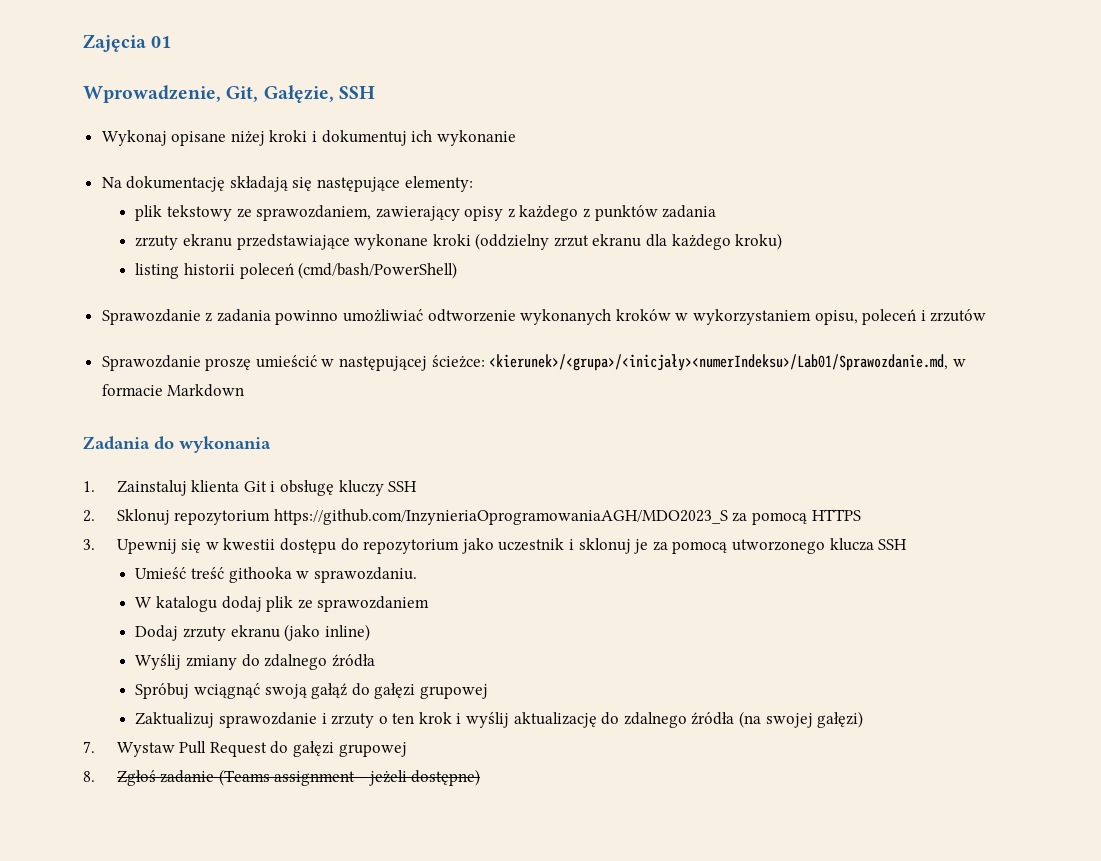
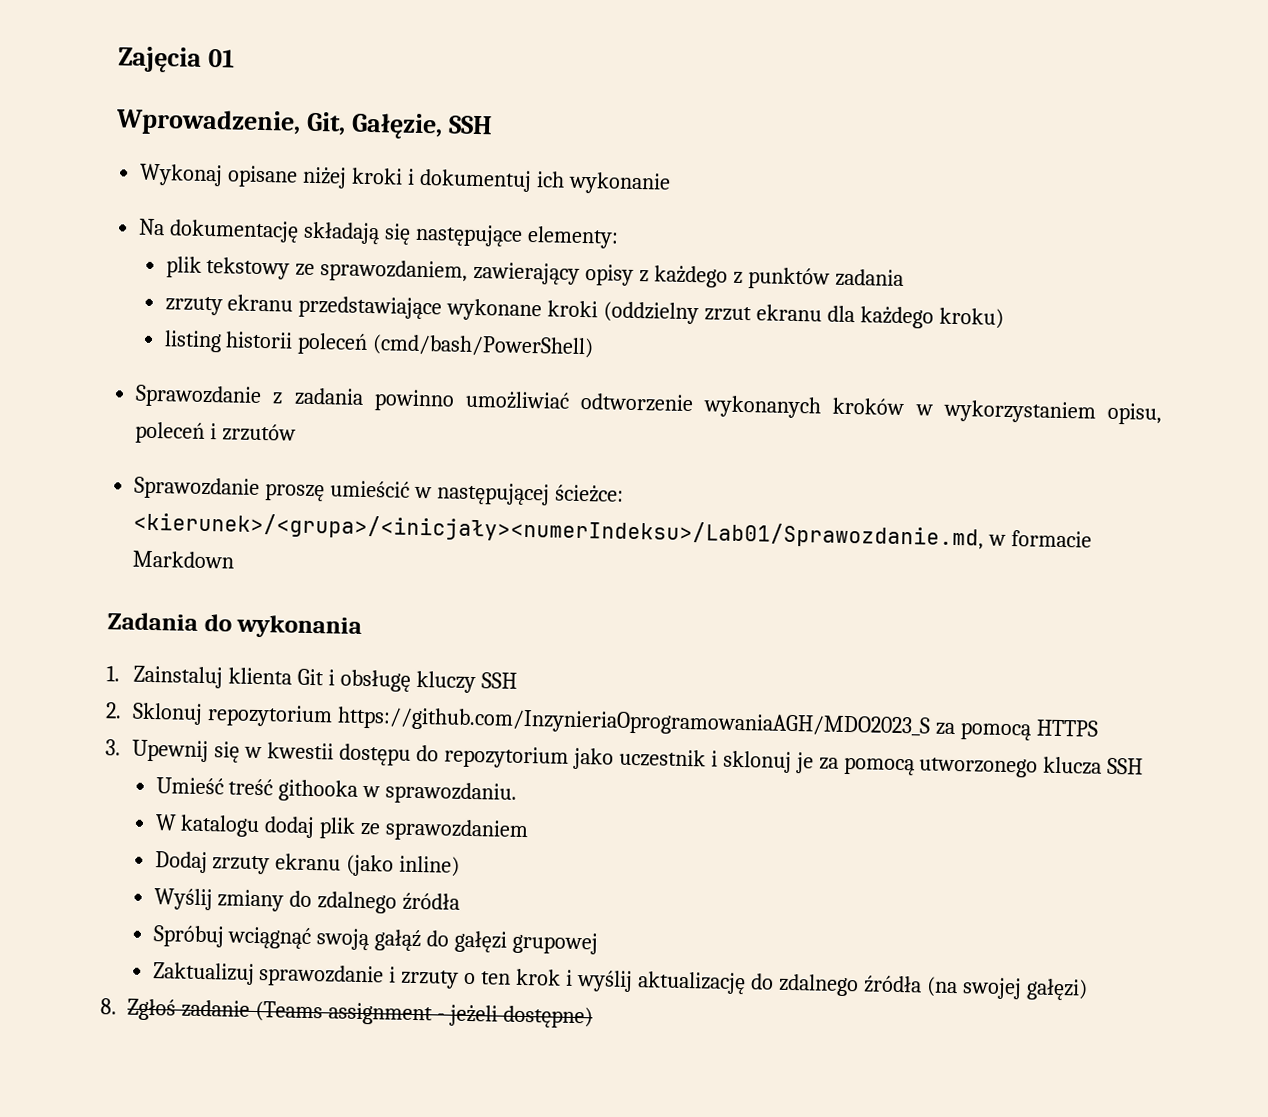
[83,741,407,757] // 7. Wystaw Pull Request do gałęzi grupowej -> (1088, 989) none

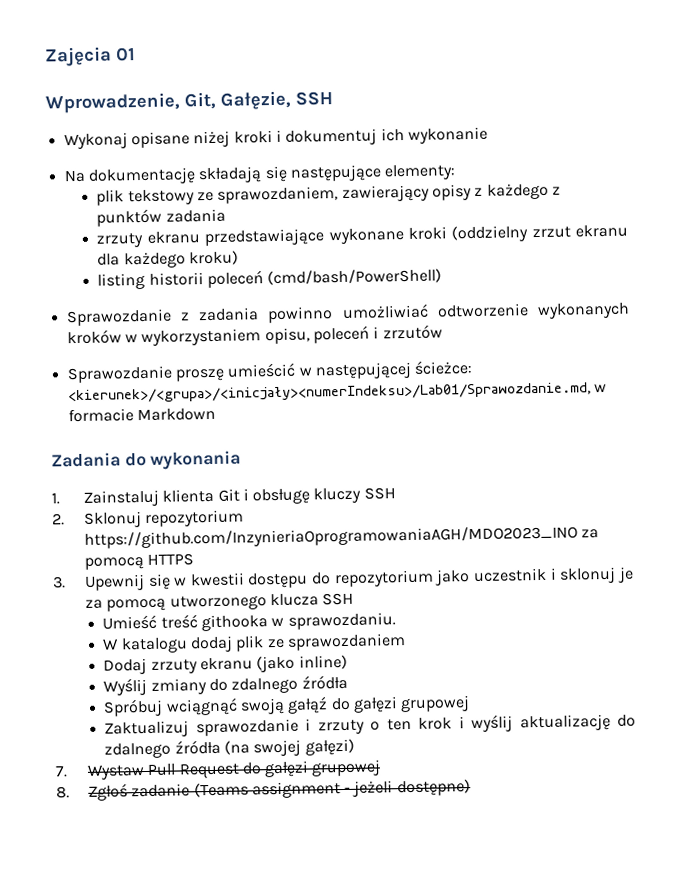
[337,706,932,739] https://github.com/InzynieriaOprogramowaniaAGH/MDO2023_S -> [83,525,578,549] https://github.com/InzynieriaOprogramowaniaAGH/MDO2023_INO
(1088, 989) none -> [55,759,382,780] // 7. Wystaw Pull Request do gałęzi grupowej

